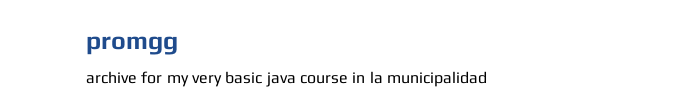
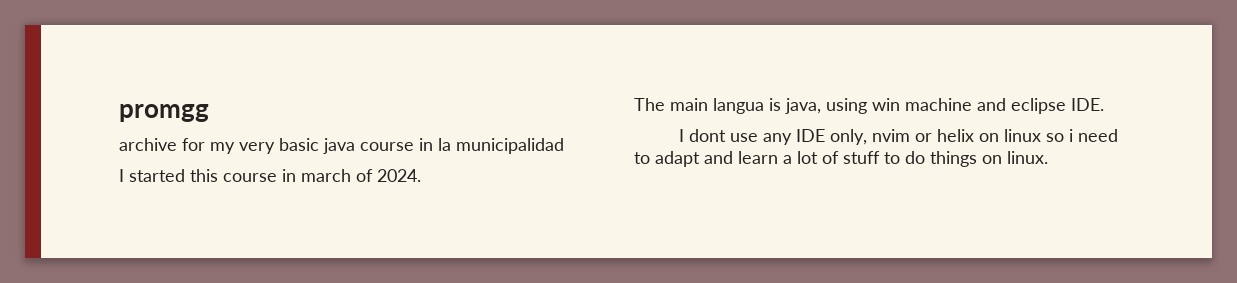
(487, 79) none -> [119,169,421,182] [634,98,1104,114] [678,129,1118,145] [634,151,1048,167] // I started this course in march of 2024. // The main langua is java, using win machine and eclipse IDE. // I dont use any IDE only, nvim or helix on linux so i need to adapt and learn a lot of stuff to do things on linux.

